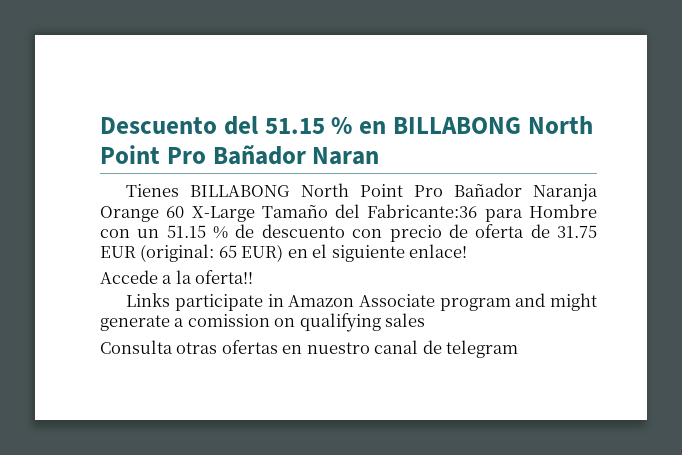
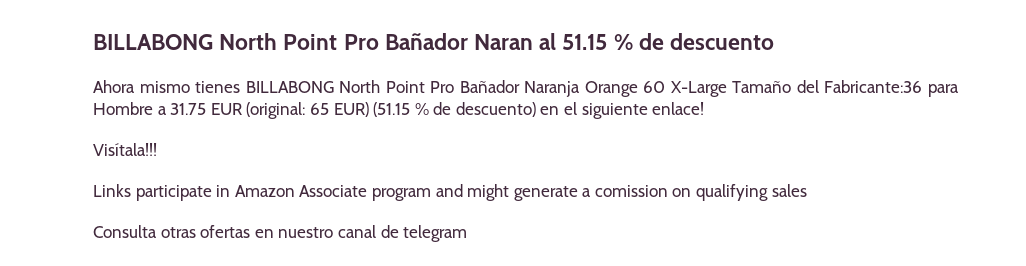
[100,116,386,135] Descuento del 51.15 % en -> (93, 42) none
[126,184,180,197] // Tienes -> [539,33,775,50] [93,80,241,93] al 51.15 % de descuento // Ahora mismo tienes
[100,224,550,242] con un 51.15 % de descuento con precio de oferta de -> [157,106,167,115] a
(284, 253) none -> [373,102,536,117] (51.15 % de descuento)
[100,270,254,284] Accede a la oferta!! -> [93,143,157,156] Visítala!!!

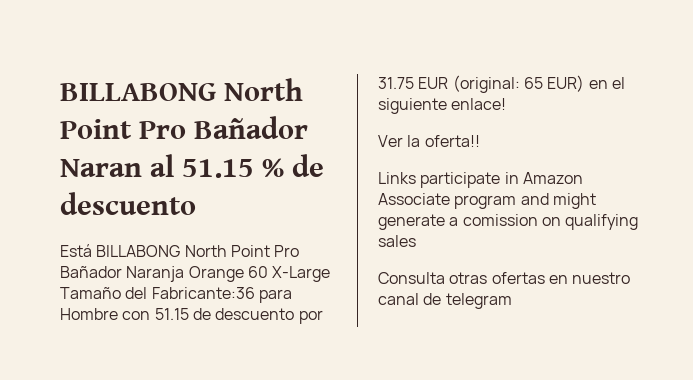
[93,80,241,93] Ahora mismo tienes -> [60,244,92,257] Está
[157,106,167,115] a -> [122,308,323,324] con 51.15 de descuento por
[373,102,536,117] (51.15 % de descuento) -> (585, 83) none
[93,143,157,156] Visítala!!! -> [378,135,480,147] Ver la oferta!!

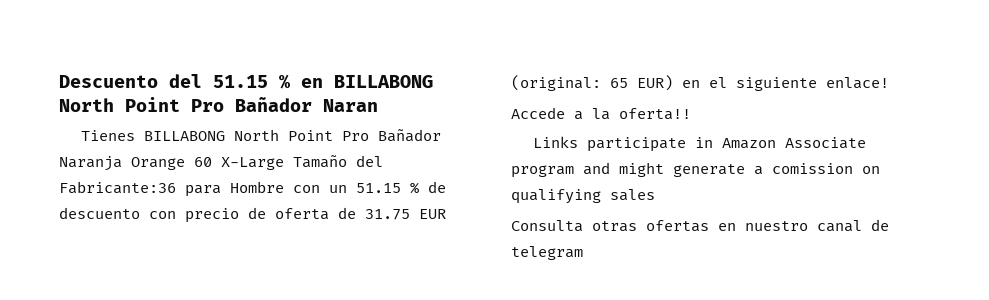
(60, 92) none -> [59,74,323,89] Descuento del 51.15 % en
[150,154,324,178] [60,192,196,215] [60,244,92,257] al 51.15 % de descuento // Está -> [80,130,135,141] // Tienes
[154,308,323,324] 51.15 de descuento por -> [329,181,446,194] [59,207,356,223] un 51.15 % de descuento con precio de oferta de
[378,135,403,147] Ver -> [511,107,583,120] Accede a

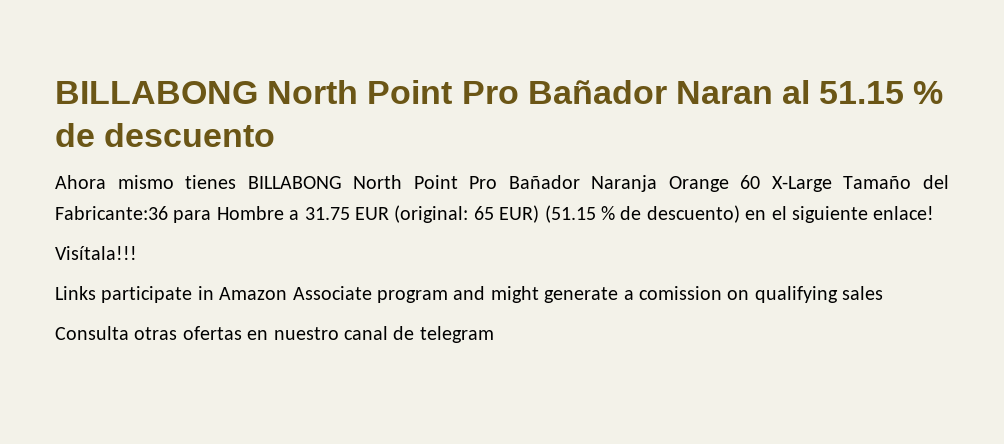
[59,74,323,89] Descuento del 51.15 % en -> (55, 92) none
[80,130,135,141] // Tienes -> [782,80,944,104] [55,123,276,147] [55,175,237,189] al 51.15 % de descuento // Ahora mismo tienes
[293,181,446,194] [59,207,356,223] con un 51.15 % de descuento con precio de oferta de -> [289,210,300,220] a
(673, 83) none -> [544,205,740,223] (51.15 % de descuento)
[511,107,691,120] Accede a la oferta!! -> [55,246,137,260] Visítala!!!

